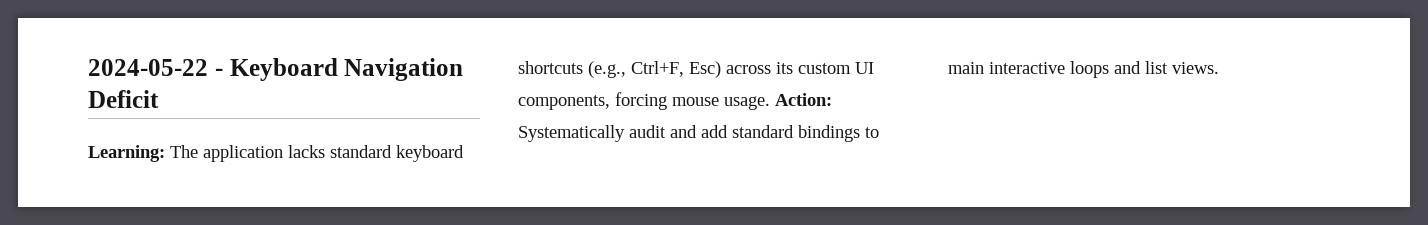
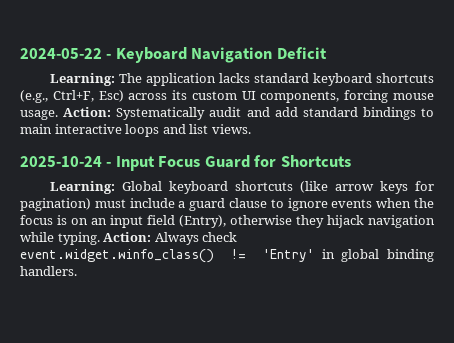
(1219, 68) none -> [20,155,351,171] [49,181,434,194] [20,198,435,211] [20,215,435,228] [20,232,238,245] [20,249,435,263] [20,266,77,276] // 2025-10-24 - Input Focus Guard for Shortcuts // Learning: Global keyboard shortcuts (like arrow keys for pagination) must include a guard clause to ignore events when the focus is on an input field (Entry), otherwise they hijack navigation while typing. Action: Always check event.widget.winfo_class() != 'Entry' in global binding handlers.

